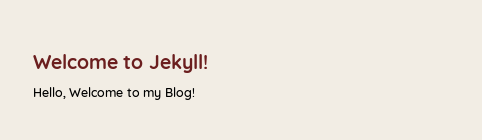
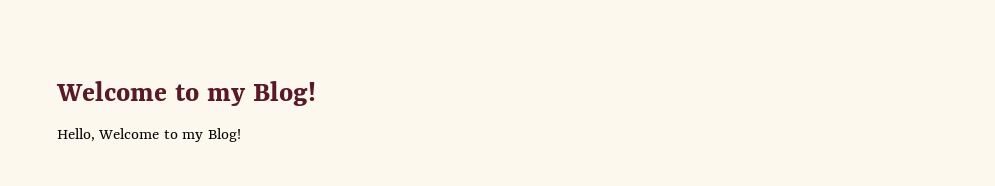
[33,54,208,73] Welcome to Jekyll! -> [56,81,317,106] Welcome to my Blog!

